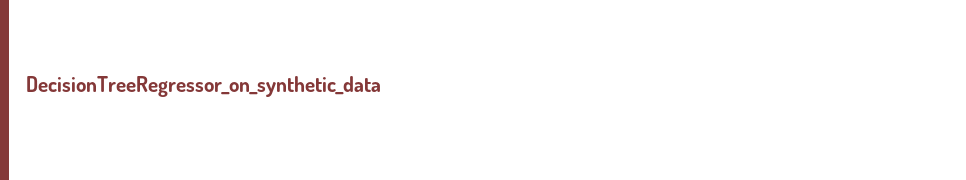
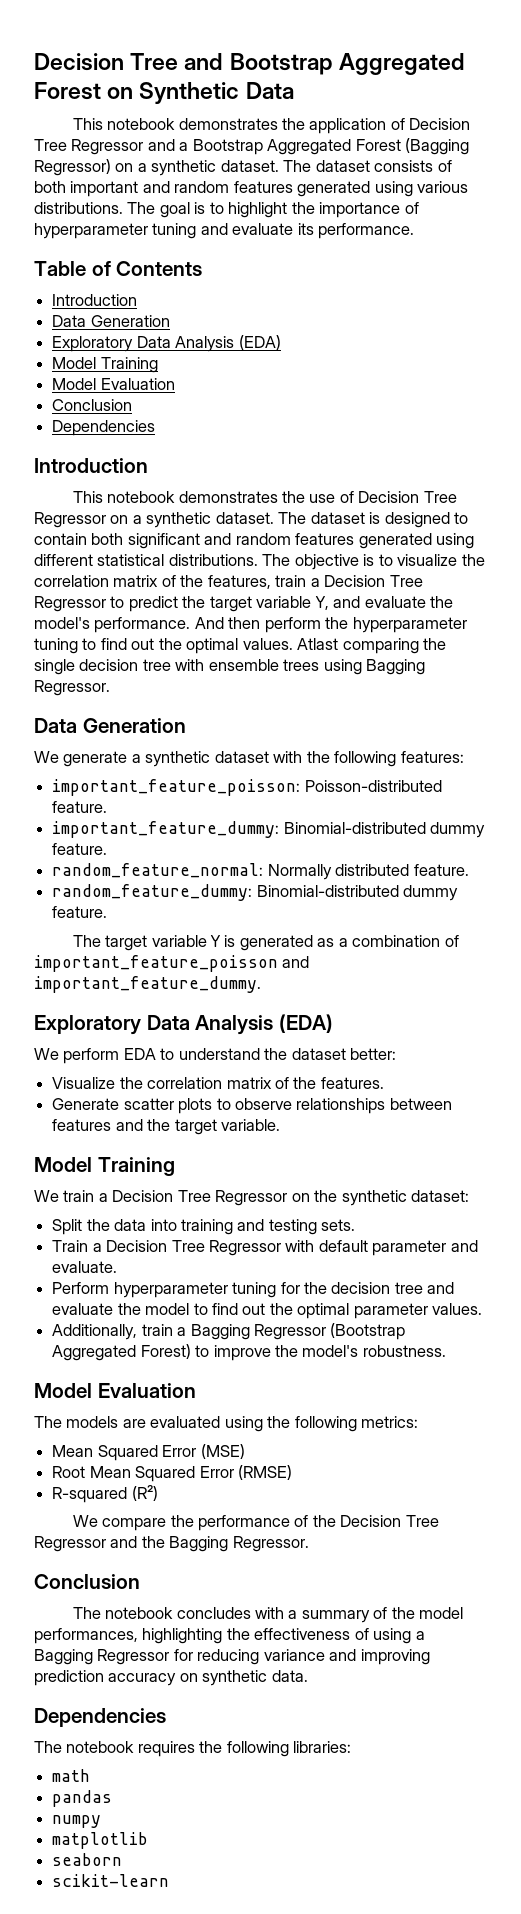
[26,76,381,97] DecisionTreeRegressor_on_synthetic_data -> [34,53,465,75] [34,82,294,104] [72,118,471,134] [34,138,470,155] [34,159,452,176] [34,181,469,197] [34,202,419,218] [34,223,415,239] [34,261,203,276] [52,294,138,306] [52,315,170,327] [52,335,281,352] [52,357,158,373] [52,378,175,390] [52,399,133,411] [52,420,156,436] [34,458,148,473] [72,491,457,503] [34,512,469,528] [34,533,475,549] [34,554,485,570] [34,575,423,589] [34,596,454,612] [34,617,467,633] [34,638,447,654] [34,659,426,675] [34,680,110,696] [34,718,186,733] [34,751,464,767] [52,779,442,796] [52,801,108,813] [52,821,486,838] [52,843,108,855] [52,863,469,880] [52,884,459,901] [52,906,108,918] [72,935,459,951] [34,955,310,972] [34,976,261,993] [34,1014,333,1035] [34,1048,397,1064] [52,1077,384,1089] [52,1098,452,1114] [52,1119,280,1135] [34,1157,175,1176] [34,1190,470,1206] [52,1219,356,1235] [52,1240,478,1256] [52,1261,118,1273] [52,1282,455,1298] [52,1303,483,1319] [52,1323,406,1340] [52,1344,446,1361] [34,1383,196,1398] [34,1416,419,1432] [52,1444,245,1461] [52,1465,292,1482] [52,1485,158,1503] [72,1515,439,1531] [34,1536,309,1552] [34,1574,140,1589] [72,1607,464,1623] [34,1628,425,1644] [34,1649,430,1665] [34,1670,308,1686] [34,1708,166,1727] [34,1741,352,1757] [52,1769,91,1782] [52,1790,113,1807] [52,1815,102,1828] [52,1832,149,1849] [52,1853,123,1866] [52,1874,170,1887] Decision Tree and Bootstrap Aggregated Forest on Synthetic Data // This notebook demonstrates the application of Decision Tree Regressor and a Bootstrap Aggregated Forest (Bagging Regressor) on a synthetic dataset. The dataset consists of both important and random features generated using various distributions. The goal is to highlight the importance of hyperparameter tuning and evaluate its performance. // Table of Contents // Introduction // Data Generation // Exploratory Data Analysis (EDA) // Model Training // Model Evaluation // Conclusion // Dependencies // Introduction // This notebook demonstrates the use of Decision Tree Regressor on a synthetic dataset. The dataset is designed to contain both significant and random features generated using different statistical distributions. The objective is to visualize the correlation matrix of the features, train a Decision Tree Regressor to predict the target variable Y, and evaluate the model's performance. And then perform the hyperparameter tuning to find out the optimal values. Atlast comparing the single decision tree with ensemble trees using Bagging Regressor. // Data Generation // We generate a synthetic dataset with the following features: // important_feature_poisson: Poisson-distributed feature. // important_feature_dummy: Binomial-distributed dummy feature. // random_feature_normal: Normally distributed feature. // random_feature_dummy: Binomial-distributed dummy feature. // The target variable Y is generated as a combination of important_feature_poisson and important_feature_dummy. // Exploratory Data Analysis (EDA) // We perform EDA to understand the dataset better: // Visualize the correlation matrix of the features. // Generate scatter plots to observe relationships between features and the target variable. // Model Training // We train a Decision Tree Regressor on the synthetic dataset: // Split the data into training and testing sets. // Train a Decision Tree Regressor with default parameter and evaluate. // Perform hyperparameter tuning for the decision tree and evaluate the model to find out the optimal parameter values. // Additionally, train a Bagging Regressor (Bootstrap Aggregated Forest) to improve the model's robustness. // Model Evaluation // The models are evaluated using the following metrics: // Mean Squared Error (MSE) // Root Mean Squared Error (RMSE) // R-squared (R²) // We compare the performance of the Decision Tree Regressor and the Bagging Regressor. // Conclusion // The notebook concludes with a summary of the model performances, highlighting the effectiveness of using a Bagging Regressor for reducing variance and improving prediction accuracy on synthetic data. // Dependencies // The notebook requires the following libraries: // math // pandas // numpy // matplotlib // seaborn // scikit-learn

